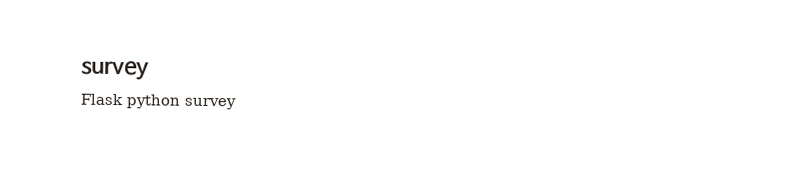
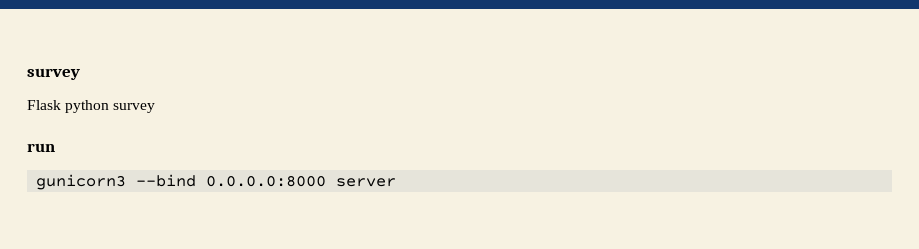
(236, 103) none -> [27,143,55,152] [36,174,397,190] // run // gunicorn3 --bind 0.0.0.0:8000 server

